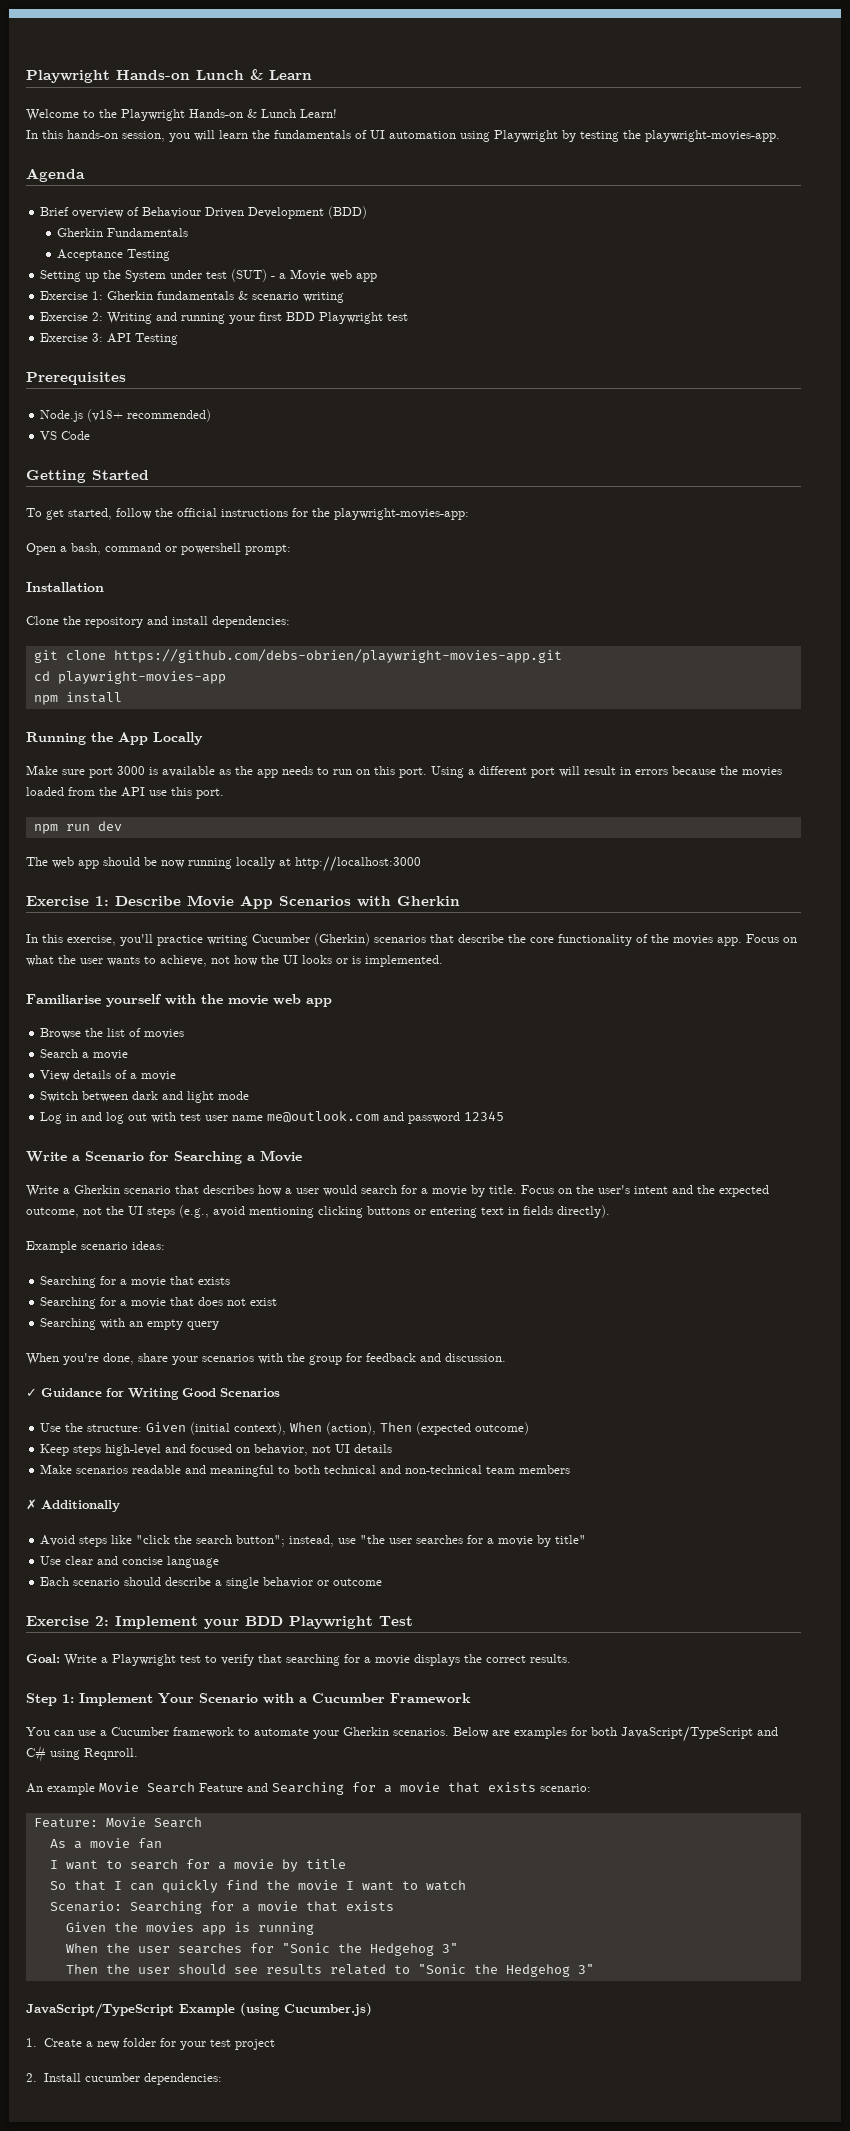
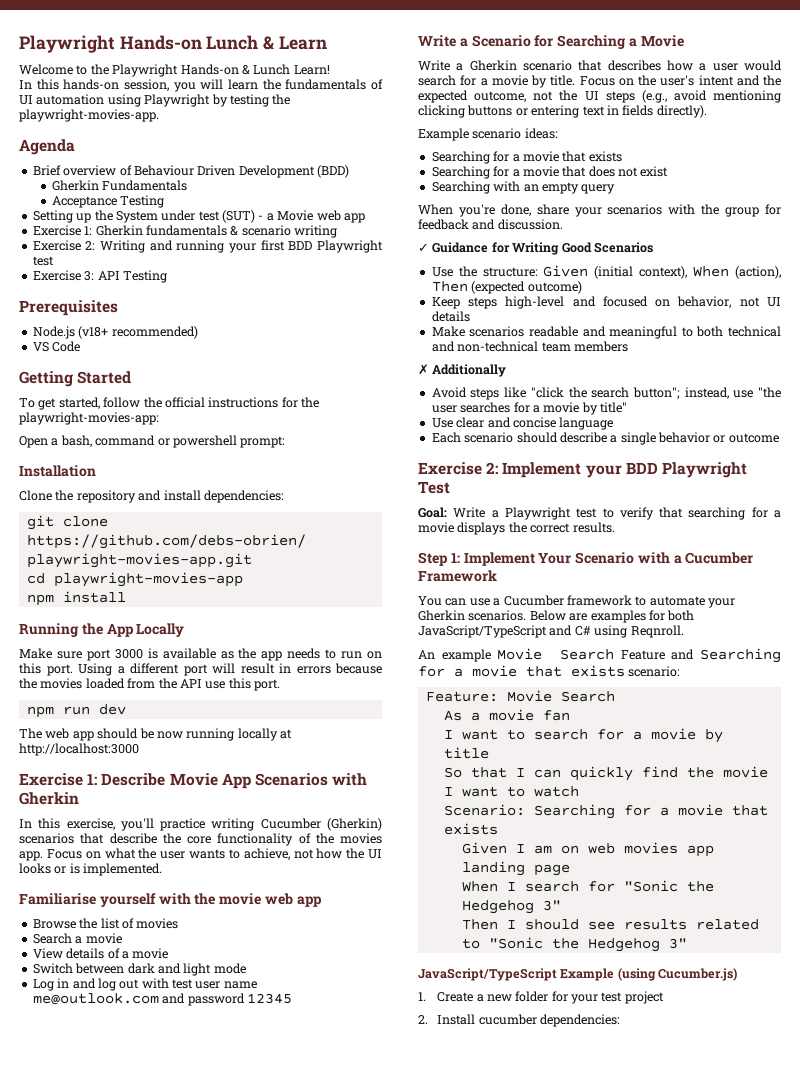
[113,1922,314,1935] [65,1943,242,1954] the movies app is running // When the user searches -> [515,842,714,857] [461,861,570,876] [461,881,579,892] I am on web movies app landing page // When I search
[105,1964,170,1974] the user -> [506,920,516,929] I

